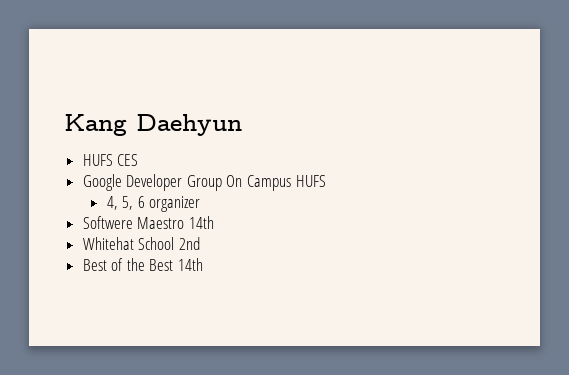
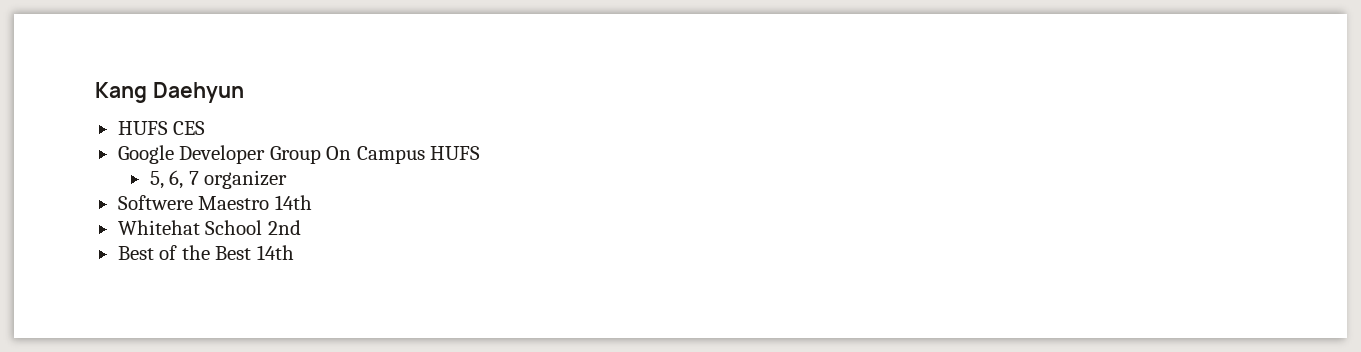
[106,196,145,210] 4, 5, 6 -> [149,170,199,189] 5, 6, 7

